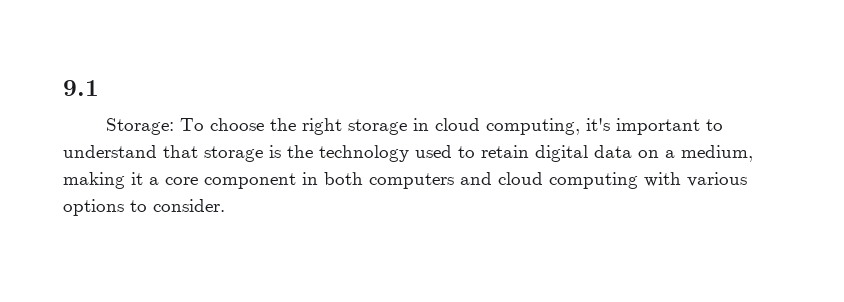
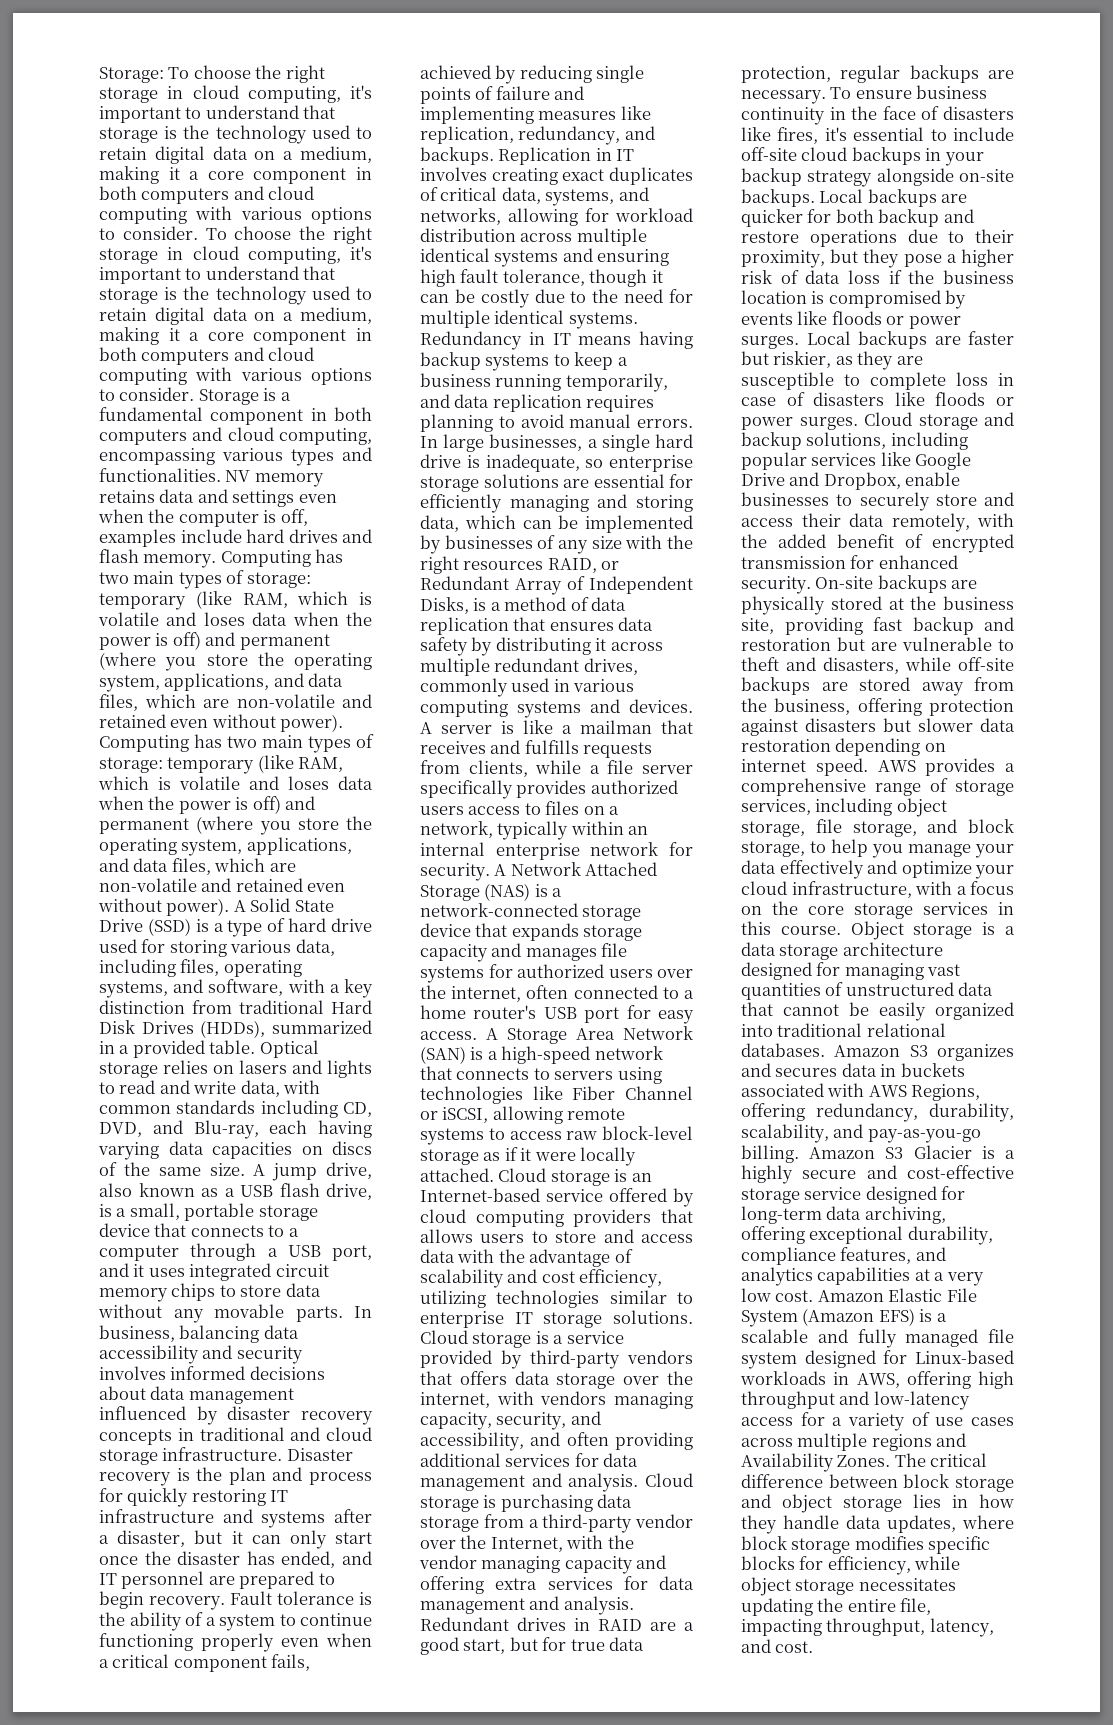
[63,80,99,96] 9.1 // -> (99, 75) none
(225, 205) none -> [205,226,373,244] [99,246,372,264] [99,266,336,284] [99,286,373,305] [99,307,373,325] [99,327,372,345] [99,347,315,365] [99,367,372,385] [99,387,291,405] [99,407,372,425] [99,427,372,445] [99,447,372,466] [99,468,324,487] [99,489,337,507] [98,509,308,527] [99,529,372,547] [99,549,344,568] [99,570,311,589] [99,591,372,610] [98,612,372,626] [99,632,330,650] [99,652,372,671] [99,673,344,692] [99,694,372,711] [99,714,344,732] [99,734,374,753] [99,755,344,774] [98,776,373,790] [98,796,316,814] [99,816,372,835] [99,837,352,856] [99,858,296,875] [99,878,346,892] [98,898,334,916] [99,918,372,937] [99,939,335,957] [99,959,302,977] [99,979,374,998] [99,1000,372,1014] [99,1020,372,1038] [99,1040,319,1058] [99,1060,372,1078] [99,1080,321,1097] [99,1100,372,1118] [99,1120,372,1139] [98,1141,372,1160] [99,1162,372,1181] [99,1183,372,1200] [99,1203,318,1221] [99,1223,299,1237] [99,1243,372,1261] [99,1263,329,1281] [99,1283,321,1302] [98,1304,372,1323] [99,1325,299,1343] [99,1345,303,1364] [99,1366,325,1380] [99,1386,294,1404] [99,1406,373,1425] [99,1427,372,1445] [99,1447,353,1465] [99,1467,372,1486] [99,1488,289,1507] [99,1509,372,1528] [99,1530,372,1549] [99,1551,372,1568] [99,1571,335,1589] [99,1591,372,1610] [99,1612,372,1631] [99,1633,372,1652] [99,1654,311,1672] [420,65,645,84] [420,86,585,104] [420,106,651,124] [420,126,655,145] [420,147,635,165] [420,167,693,185] [420,187,649,206] [420,208,693,226] [420,228,647,246] [420,248,670,267] [420,269,663,287] [420,289,693,308] [420,310,638,329] [420,331,693,350] [420,352,628,371] [420,373,668,392] [420,394,655,412] [420,414,693,432] [420,434,693,452] [420,454,693,472] [420,474,693,492] [420,494,693,513] [420,515,693,533] [420,535,693,554] [420,556,620,574] [420,576,693,595] [420,597,627,614] [420,617,654,635] [420,637,663,656] [420,658,638,676] [420,678,635,697] [420,699,693,718] [420,720,693,734] [420,740,653,758] [420,760,693,777] [420,780,678,799] [420,801,620,815] [420,821,649,840] [420,842,693,860] [420,862,658,881] [420,883,563,901] [420,903,642,921] [420,923,643,941] [420,943,628,962] [420,964,693,983] [420,985,694,1002] [420,1005,694,1024] [420,1026,693,1044] [420,1046,663,1064] [420,1066,662,1084] [420,1086,693,1104] [420,1106,626,1124] [420,1126,693,1145] [420,1147,637,1166] [420,1168,652,1186] [420,1188,694,1207] [420,1209,693,1227] [420,1229,693,1243] [420,1249,633,1267] [420,1269,663,1288] [420,1290,693,1308] [420,1310,693,1328] [420,1330,624,1348] [420,1350,693,1369] [420,1371,693,1389] [420,1391,693,1409] [420,1411,601,1430] [420,1432,693,1451] [420,1453,639,1467] [420,1473,693,1492] [420,1494,633,1512] [420,1514,693,1533] [420,1535,634,1552] [419,1555,667,1574] [420,1576,694,1594] [420,1596,634,1615] [420,1617,694,1631] [420,1637,645,1655] [741,65,1014,83] [741,85,988,104] [741,106,1014,125] [741,127,1014,144] [741,147,984,166] [741,168,1014,187] [741,189,968,207] [741,209,974,227] [741,229,1014,247] [741,249,1014,268] [741,270,1014,284] [741,290,967,309] [741,311,961,329] [741,331,1014,349] [741,351,923,370] [741,372,1014,390] [741,392,1014,406] [741,412,1014,430] [741,432,968,450] [741,452,972,470] [741,472,961,490] [741,492,1014,511] [741,513,1014,532] [741,534,1014,553] [741,555,958,569] [741,575,978,594] [741,596,1014,615] [741,617,1014,635] [741,637,1014,651] [741,657,1014,674] [741,677,1014,696] [741,698,1014,716] [741,718,1015,736] [741,738,946,756] [741,758,1015,776] [741,778,1014,796] [741,798,947,817] [741,819,1014,837] [741,839,1014,858] [741,860,1014,879] [741,881,1014,898] [741,901,1014,919] [741,921,1015,940] [741,942,943,960] [741,962,961,980] [741,982,994,1000] [741,1002,1014,1021] [741,1023,946,1037] [741,1043,1014,1061] [741,1063,965,1077] [741,1083,981,1101] [741,1103,1014,1122] [741,1124,981,1143] [741,1145,1015,1163] [741,1165,1014,1184] [741,1186,966,1204] [741,1206,946,1224] [741,1226,993,1245] [741,1247,946,1265] [741,1267,984,1286] [741,1288,977,1302] [741,1308,947,1327] [741,1329,1014,1348] [741,1350,1014,1369] [740,1371,1014,1389] [741,1391,970,1410] [741,1412,1014,1431] [741,1433,967,1451] [741,1453,988,1472] [741,1474,1014,1492] [741,1494,1014,1513] [741,1515,1014,1534] [741,1536,991,1554] [741,1556,961,1575] [741,1577,956,1596] [741,1598,932,1616] [741,1618,994,1637] [741,1639,814,1653] To choose the right storage in cloud computing, it's important to understand that storage is the technology used to retain digital data on a medium, making it a core component in both computers and cloud computing with various options to consider. Storage is a fundamental component in both computers and cloud computing, encompassing various types and functionalities. NV memory retains data and settings even when the computer is off, examples include hard drives and flash memory. Computing has two main types of storage: temporary (like RAM, which is volatile and loses data when the power is off) and permanent (where you store the operating system, applications, and data files, which are non-volatile and retained even without power). Computing has two main types of storage: temporary (like RAM, which is volatile and loses data when the power is off) and permanent (where you store the operating system, applications, and data files, which are non-volatile and retained even without power). A Solid State Drive (SSD) is a type of hard drive used for storing various data, including files, operating systems, and software, with a key distinction from traditional Hard Disk Drives (HDDs), summarized in a provided table. Optical storage relies on lasers and lights to read and write data, with common standards including CD, DVD, and Blu-ray, each having varying data capacities on discs of the same size. A jump drive, also known as a USB flash drive, is a small, portable storage device that connects to a computer through a USB port, and it uses integrated circuit memory chips to store data without any movable parts. In business, balancing data accessibility and security involves informed decisions about data management influenced by disaster recovery concepts in traditional and cloud storage infrastructure. Disaster recovery is the plan and process for quickly restoring IT infrastructure and systems after a disaster, but it can only start once the disaster has ended, and IT personnel are prepared to begin recovery. Fault tolerance is the ability of a system to continue functioning properly even when a critical component fails, achieved by reducing single points of failure and implementing measures like replication, redundancy, and backups. Replication in IT involves creating exact duplicates of critical data, systems, and networks, allowing for workload distribution across multiple identical systems and ensuring high fault tolerance, though it can be costly due to the need for multiple identical systems. Redundancy in IT means having backup systems to keep a business running temporarily, and data replication requires planning to avoid manual errors. In large businesses, a single hard drive is inadequate, so enterprise storage solutions are essential for efficiently managing and storing data, which can be implemented by businesses of any size with the right resources RAID, or Redundant Array of Independent Disks, is a method of data replication that ensures data safety by distributing it across multiple redundant drives, commonly used in various computing systems and devices. A server is like a mailman that receives and fulfills requests from clients, while a file server specifically provides authorized users access to files on a network, typically within an internal enterprise network for security. A Network Attached Storage (NAS) is a network-connected storage device that expands storage capacity and manages file systems for authorized users over the internet, often connected to a home router's USB port for easy access. A Storage Area Network (SAN) is a high-speed network that connects to servers using technologies like Fiber Channel or iSCSI, allowing remote systems to access raw block-level storage as if it were locally attached. Cloud storage is an Internet-based service offered by cloud computing providers that allows users to store and access data with the advantage of scalability and cost efficiency, utilizing technologies similar to enterprise IT storage solutions. Cloud storage is a service provided by third-party vendors that offers data storage over the internet, with vendors managing capacity, security, and accessibility, and often providing additional services for data management and analysis. Cloud storage is purchasing data storage from a third-party vendor over the Internet, with the vendor managing capacity and offering extra services for data management and analysis. Redundant drives in RAID are a good start, but for true data protection, regular backups are necessary. To ensure business continuity in the face of disasters like fires, it's essential to include off-site cloud backups in your backup strategy alongside on-site backups. Local backups are quicker for both backup and restore operations due to their proximity, but they pose a higher risk of data loss if the business location is compromised by events like floods or power surges. Local backups are faster but riskier, as they are susceptible to complete loss in case of disasters like floods or power surges. Cloud storage and backup solutions, including popular services like Google Drive and Dropbox, enable businesses to securely store and access their data remotely, with the added benefit of encrypted transmission for enhanced security. On-site backups are physically stored at the business site, providing fast backup and restoration but are vulnerable to theft and disasters, while off-site backups are stored away from the business, offering protection against disasters but slower data restoration depending on internet speed. AWS provides a comprehensive range of storage services, including object storage, file storage, and block storage, to help you manage your data effectively and optimize your cloud infrastructure, with a focus on the core storage services in this course. Object storage is a data storage architecture designed for managing vast quantities of unstructured data that cannot be easily organized into traditional relational databases. Amazon S3 organizes and secures data in buckets associated with AWS Regions, offering redundancy, durability, scalability, and pay-as-you-go billing. Amazon S3 Glacier is a highly secure and cost-effective storage service designed for long-term data archiving, offering exceptional durability, compliance features, and analytics capabilities at a very low cost. Amazon Elastic File System (Amazon EFS) is a scalable and fully managed file system designed for Linux-based workloads in AWS, offering high throughput and low-latency access for a variety of use cases across multiple regions and Availability Zones. The critical difference between block storage and object storage lies in how they handle data updates, where block storage modifies specific blocks for efficiency, while object storage necessitates updating the entire file, impacting throughput, latency, and cost.

